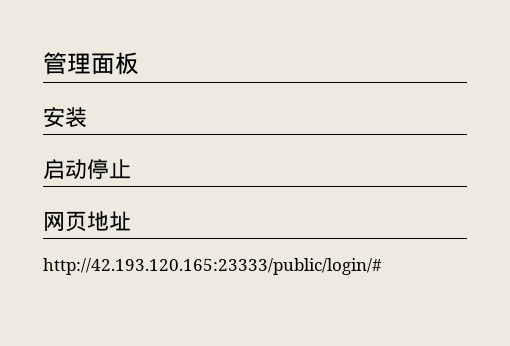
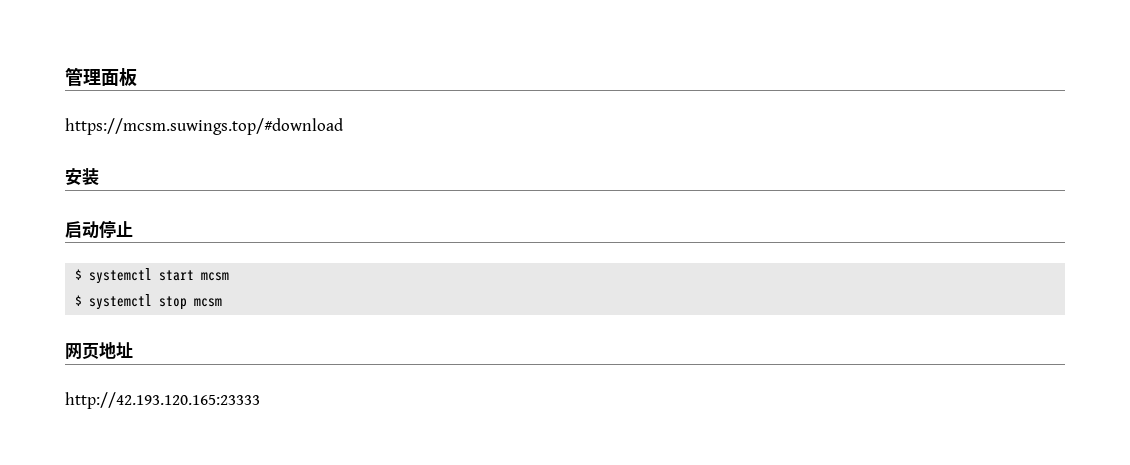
(139, 63) none -> [65,118,343,135] // https://mcsm.suwings.top/#download
(131, 169) none -> [75,268,230,284] [75,294,223,310] // $ systemctl start mcsm // $ systemctl stop mcsm
[43,258,382,275] http://42.193.120.165:23333/public/login/# -> [65,392,260,409] http://42.193.120.165:23333

